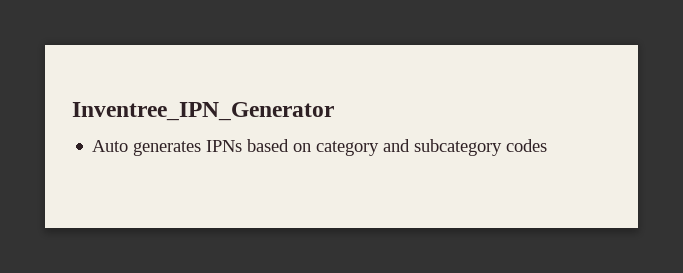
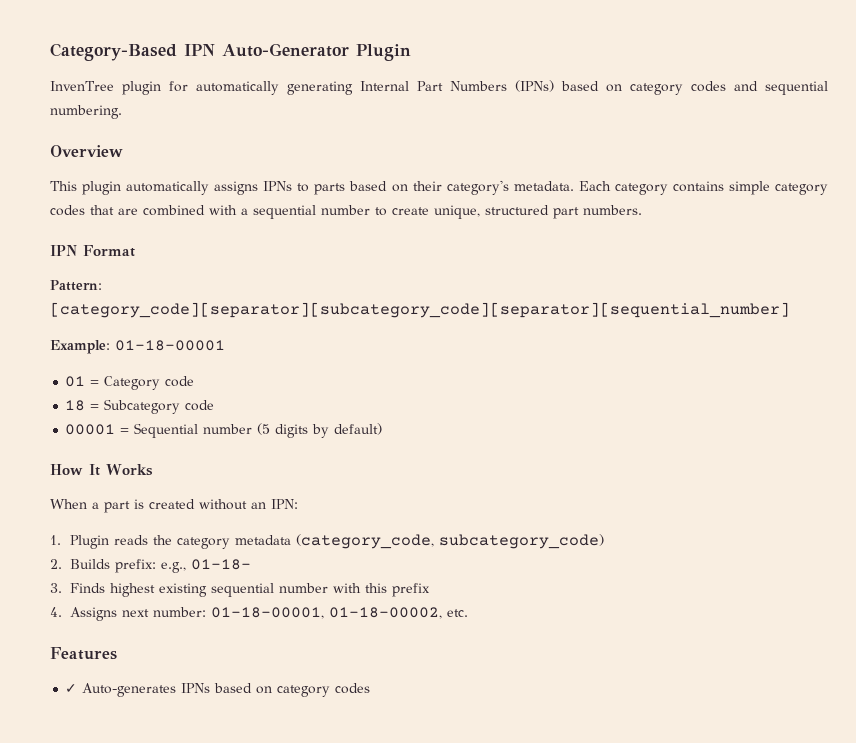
[72,102,334,121] [92,140,202,156] Inventree_IPN_Generator // Auto generates -> [50,43,411,61] [50,80,828,95] [50,105,122,119] [50,145,123,157] [50,180,828,195] [50,205,642,219] [50,245,135,257] [50,280,102,291] [50,302,790,318] [50,340,225,354] [65,376,195,390] [65,399,215,414] [65,423,383,438] [50,464,153,476] [50,499,298,513] [50,534,604,549] [50,559,251,573] [50,583,430,597] [50,607,468,621] [50,647,117,660] [65,683,177,697] Category-Based IPN Auto-Generator Plugin // InvenTree plugin for automatically generating Internal Part Numbers (IPNs) based on category codes and sequential numbering. // Overview // This plugin automatically assigns IPNs to parts based on their category's metadata. Each category contains simple category codes that are combined with a sequential number to create unique, structured part numbers. // IPN Format // Pattern: [category_code][separator][subcategory_code][separator][sequential_number] // Example: 01-18-00001 // 01 = Category code // 18 = Subcategory code // 00001 = Sequential number (5 digits by default) // How It Works // When a part is created without an IPN: // 1. Plugin reads the category metadata (category_code, subcategory_code) // 2. Builds prefix: e.g., 01-18- // 3. Finds highest existing sequential number with this prefix // 4. Assigns next number: 01-18-00001, 01-18-00002, etc. // Features // ✓ Auto-generates
[383,139,503,156] and subcategory -> (331, 691) none

